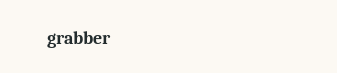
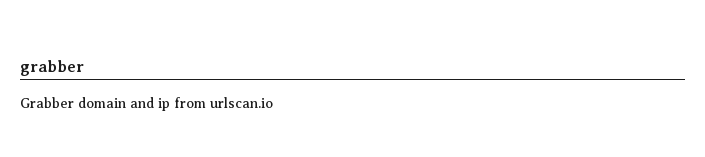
(111, 39) none -> [20,97,273,111] // Grabber domain and ip from urlscan.io

